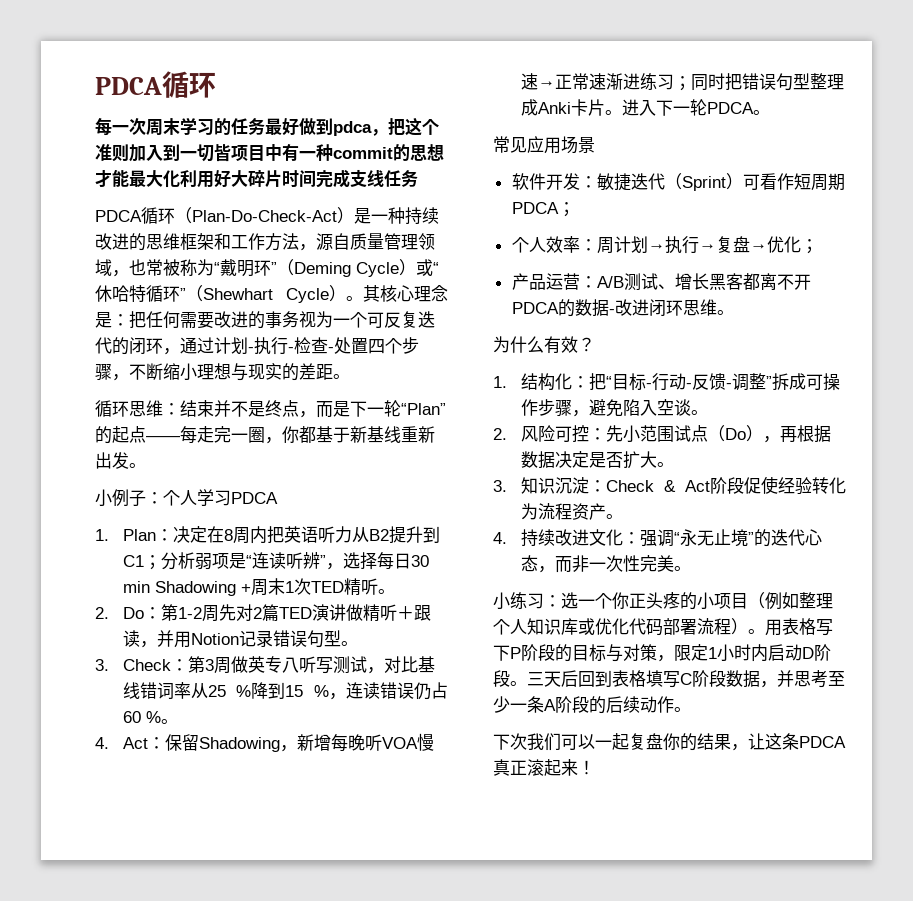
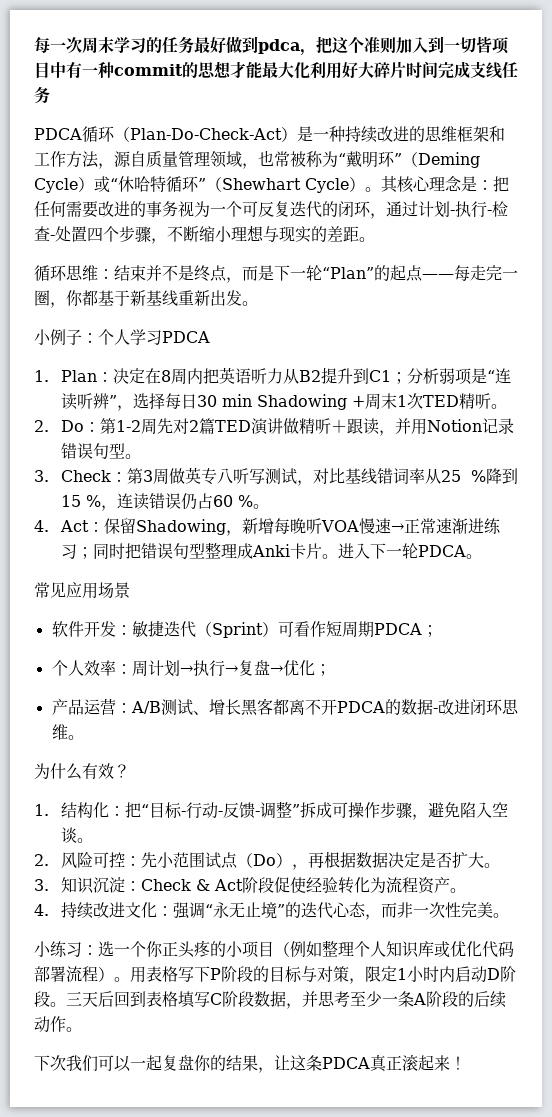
[95,71,216,98] PDCA循环 // -> (34, 44) none

